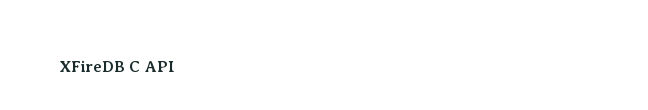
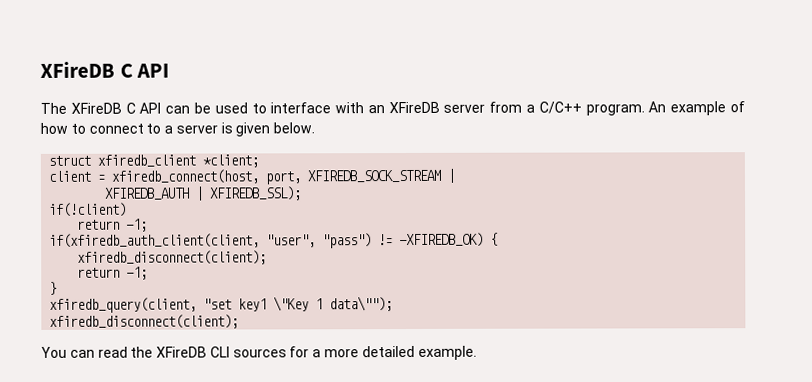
[59,60,175,72] XFireDB C API -> [40,61,170,78] [40,101,745,116] [40,122,316,137] [48,154,260,168] [48,168,456,185] [104,186,303,201] [49,202,128,217] [77,218,149,232] [49,232,499,249] [77,250,268,265] [77,266,149,280] [49,281,58,295] [49,296,394,313] [49,314,240,329] [41,345,477,360] XFireDB C API // The XFireDB C API can be used to interface with an XFireDB server from a C/C++ program. An example of how to connect to a server is given below. // struct xfiredb_client *client; // client = xfiredb_connect(host, port, XFIREDB_SOCK_STREAM | // XFIREDB_AUTH | XFIREDB_SSL); // if(!client) // return -1; // if(xfiredb_auth_client(client, "user", "pass") != -XFIREDB_OK) { // xfiredb_disconnect(client); // return -1; // } // xfiredb_query(client, "set key1 \"Key 1 data\""); // xfiredb_disconnect(client); // You can read the XFireDB CLI sources for a more detailed example.

